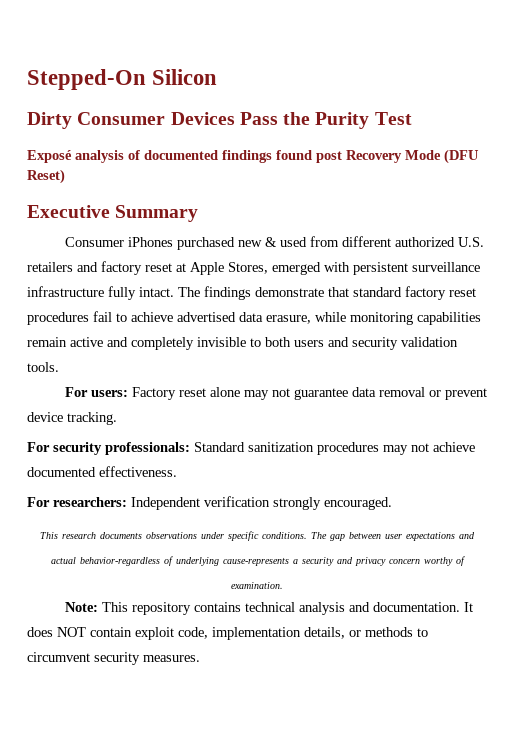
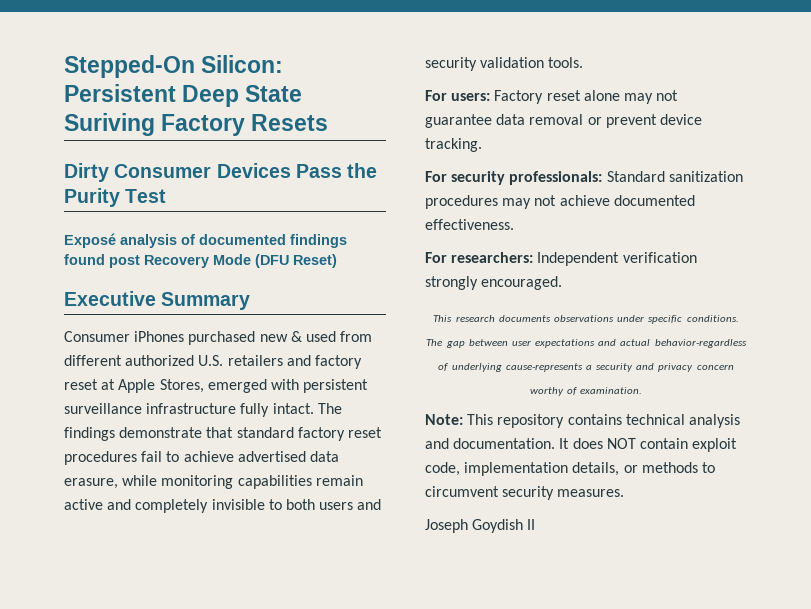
[152,69,218,85] Silicon -> [201,55,284,73] [64,84,303,107] [64,113,329,136] Silicon: Persistent Deep State Suriving Factory Resets
(200, 658) none -> [425,519,536,533] // Joseph Goydish II

